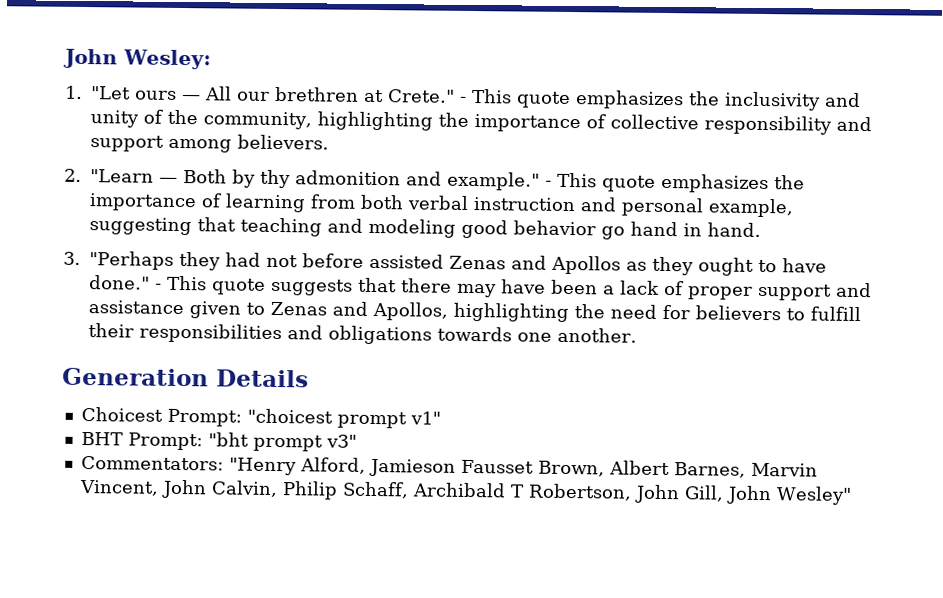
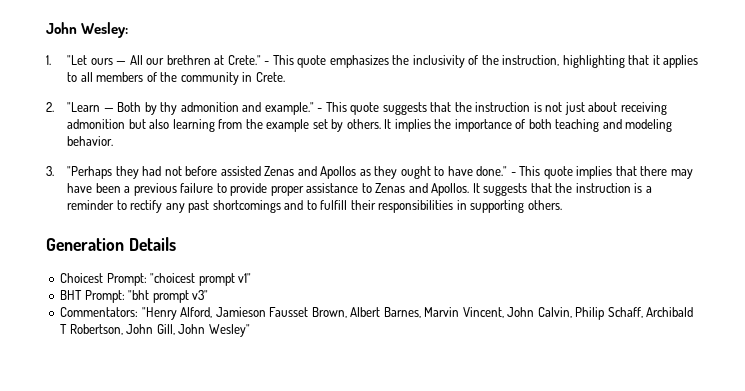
[824,92,862,108] [90,109,873,135] [90,134,330,153] and unity of the community, highlighting the importance of collective responsibility and support among believers. -> [468,55,699,68] [67,72,285,85] of the instruction, highlighting that it applies to all members of the community in Crete.
[661,173,806,194] [89,193,795,218] [89,217,762,240] emphasizes the importance of learning from both verbal instruction and personal example, suggesting that teaching and modeling good behavior go hand in hand. -> [382,102,667,115] [67,119,673,132] [67,136,114,146] suggests that the instruction is not just about receiving admonition but also learning from the example set by others. It implies the importance of both teaching and modeling behavior.
[271,278,354,296] suggests -> [576,166,613,179] implies
[620,280,873,301] [88,300,862,323] [88,323,638,345] lack of proper support and assistance given to Zenas and Apollos, highlighting the need for believers to fulfill their responsibilities and obligations towards one another. -> [133,183,652,196] [67,200,562,213] previous failure to provide proper assistance to Zenas and Apollos. It suggests that the instruction is a reminder to rectify any past shortcomings and to fulfill their responsibilities in supporting others.

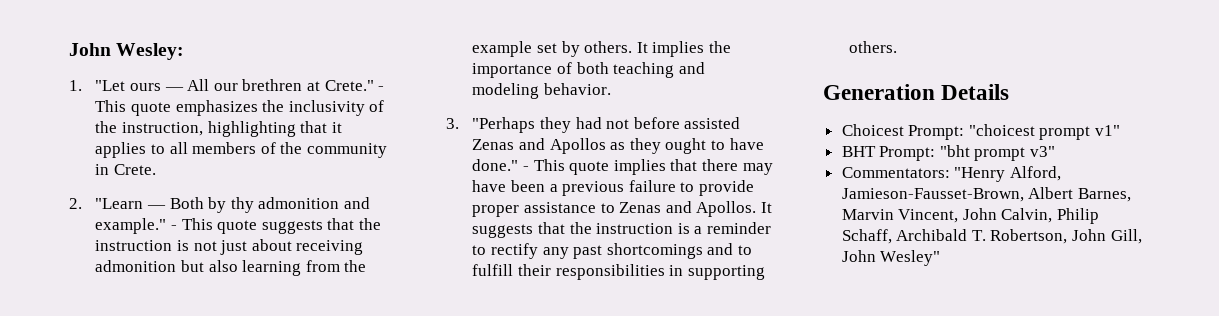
[215,307,347,318] Jamieson Fausset Brown, -> [841,188,1024,202] Jamieson-Fausset-Brown,
[60,324,68,334] T -> [971,230,986,241] T.

